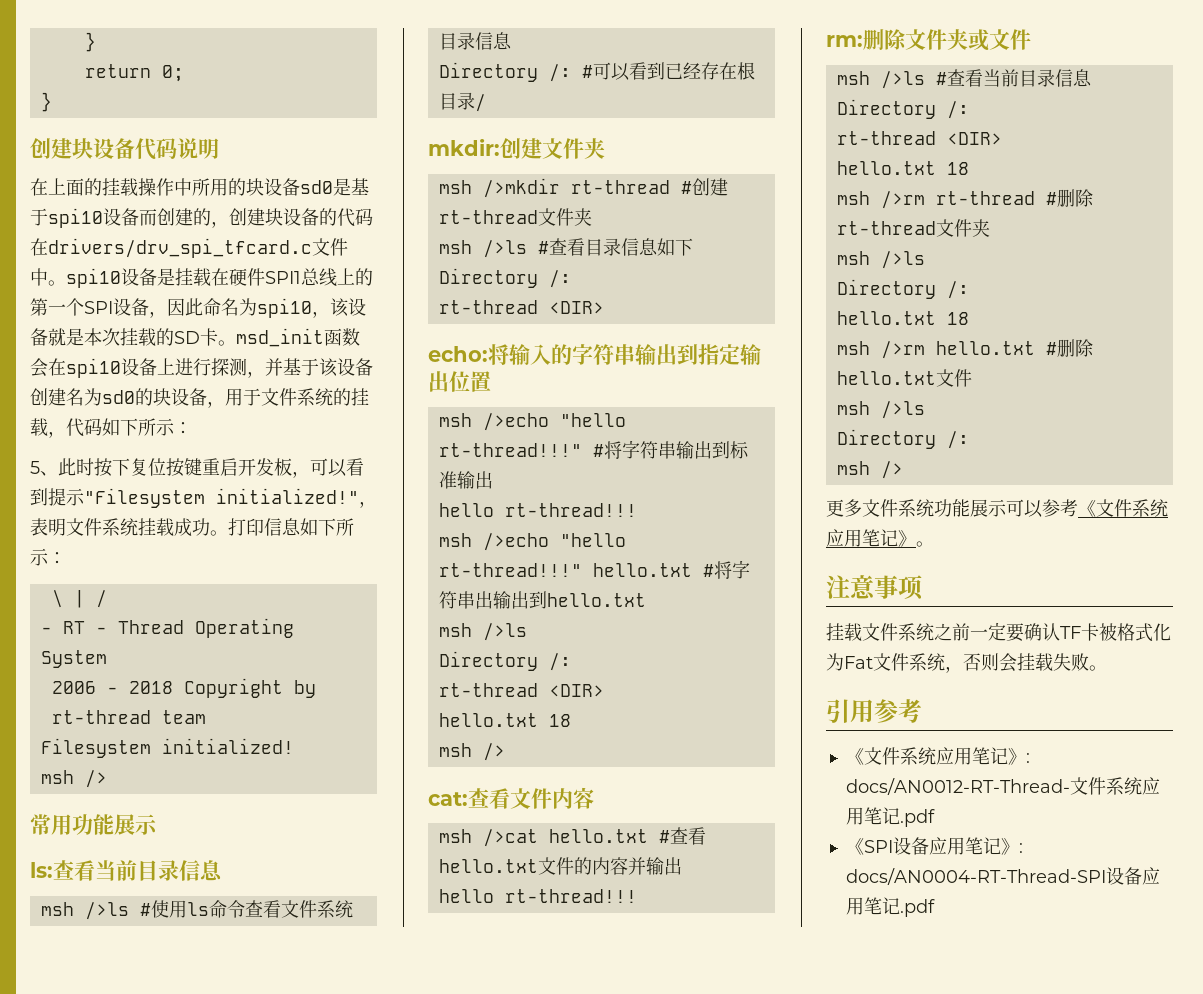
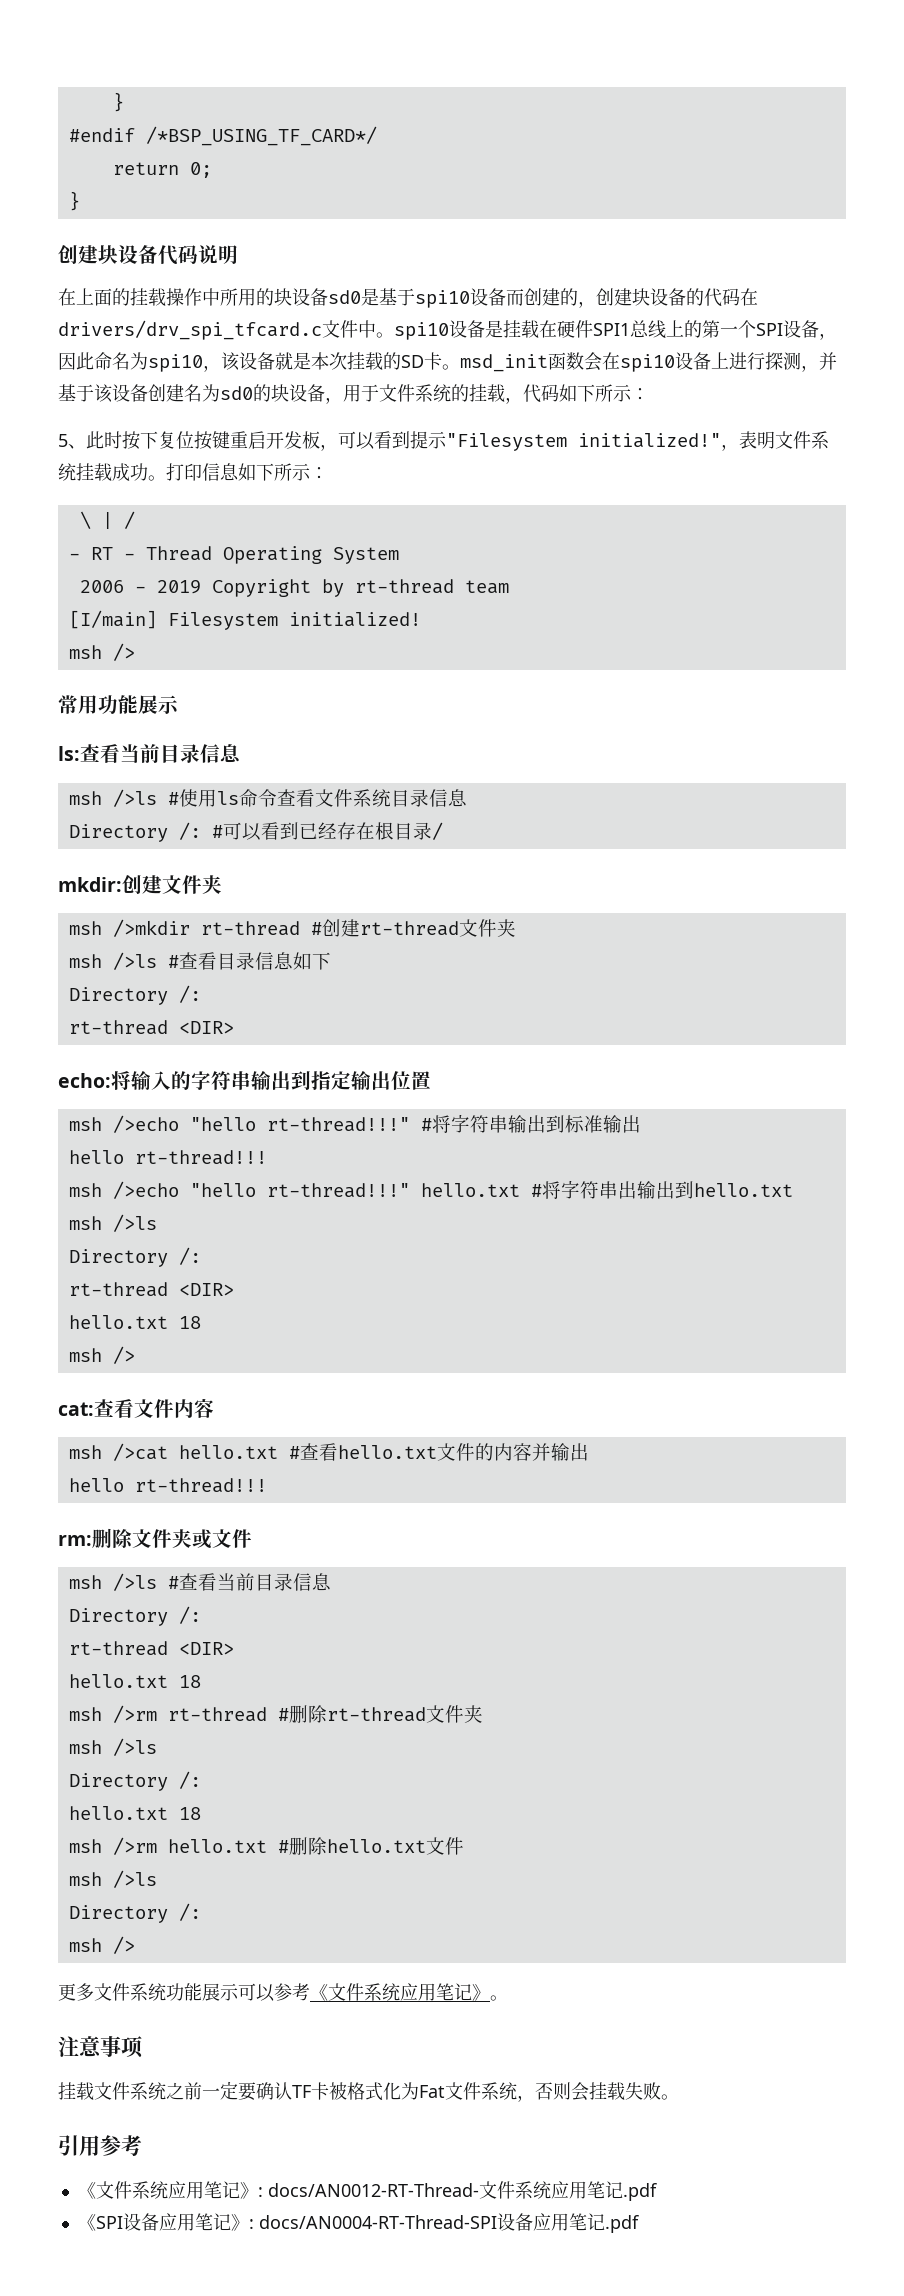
[84,32,96,52] } -> [112,92,124,112] [68,126,377,146] } // #endif /*BSP_USING_TF_CARD*/
[128,681,173,694] 2018 -> [156,580,201,594] 2019
(206, 717) none -> [68,610,157,629] [I/main]

